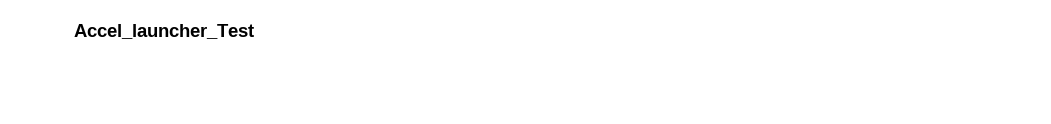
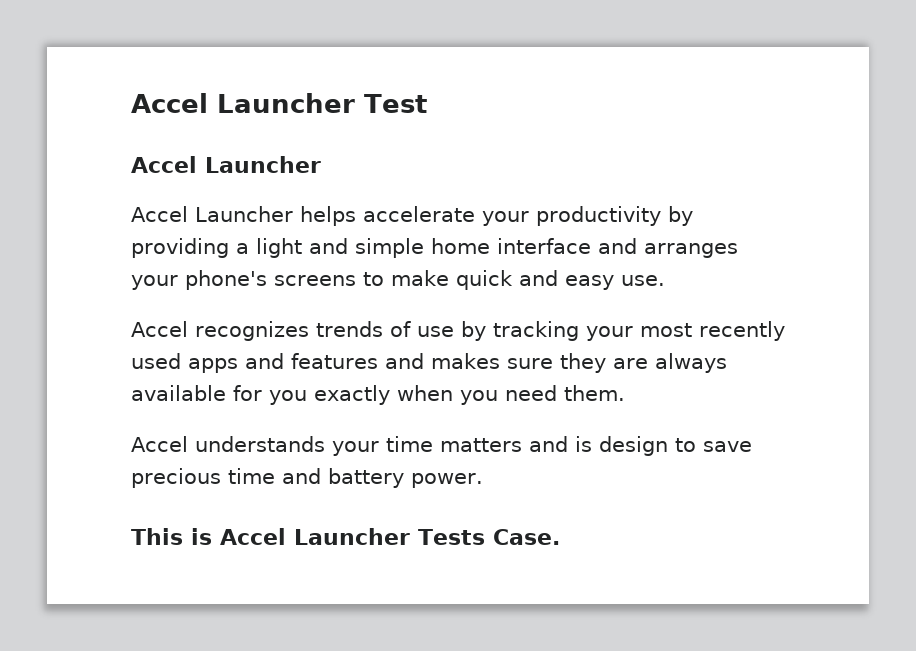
[74,24,254,39] Accel_launcher_Test -> [131,93,427,113] [131,156,321,173] [131,206,693,226] [131,238,738,258] [131,270,665,290] [131,321,785,341] [131,353,727,373] [131,385,625,405] [131,436,752,456] [131,468,483,488] [131,528,560,545] Accel Launcher Test // Accel Launcher // Accel Launcher helps accelerate your productivity by providing a light and simple home interface and arranges your phone's screens to make quick and easy use. // Accel recognizes trends of use by tracking your most recently used apps and features and makes sure they are always available for you exactly when you need them. // Accel understands your time matters and is design to save precious time and battery power. // This is Accel Launcher Tests Case.

